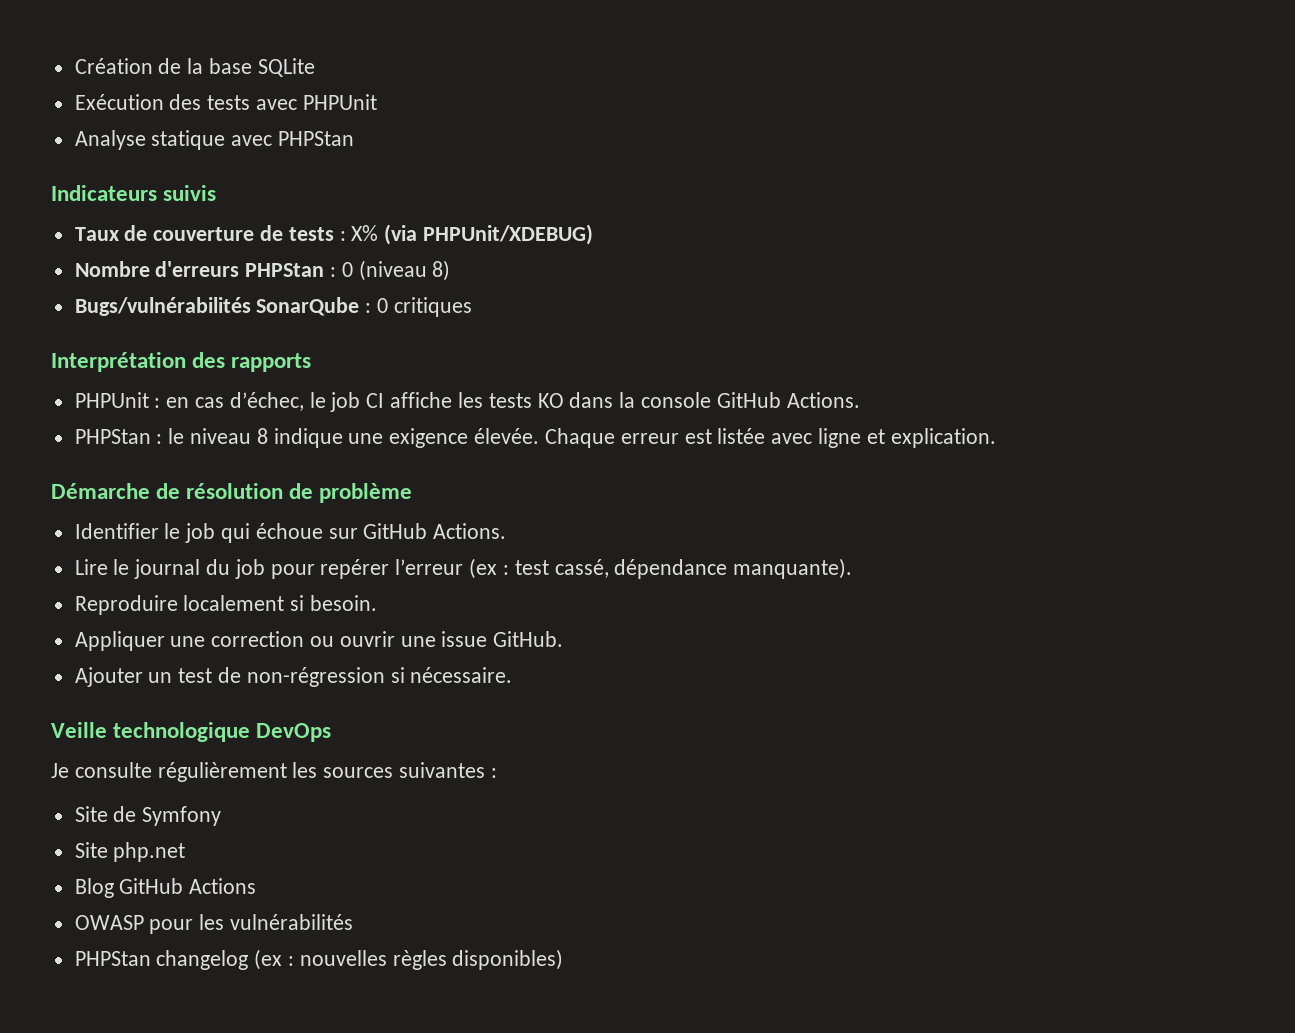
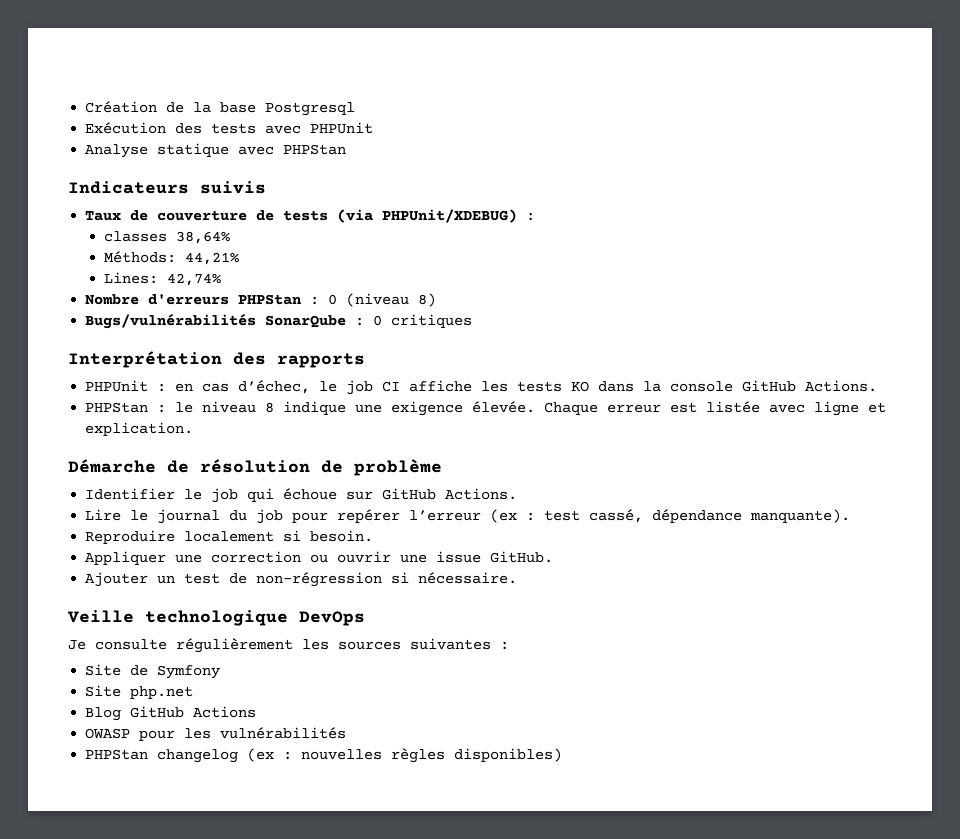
[257,58,315,77] SQLite -> [265,102,356,116] Postgresql
[339,225,379,241] : X% -> (329, 215) none
(594, 234) none -> [526,212,536,221] [104,231,231,244] [104,251,240,265] [104,272,222,286] : // classes 38,64% // Méthods: 44,21% // Lines: 42,74%

